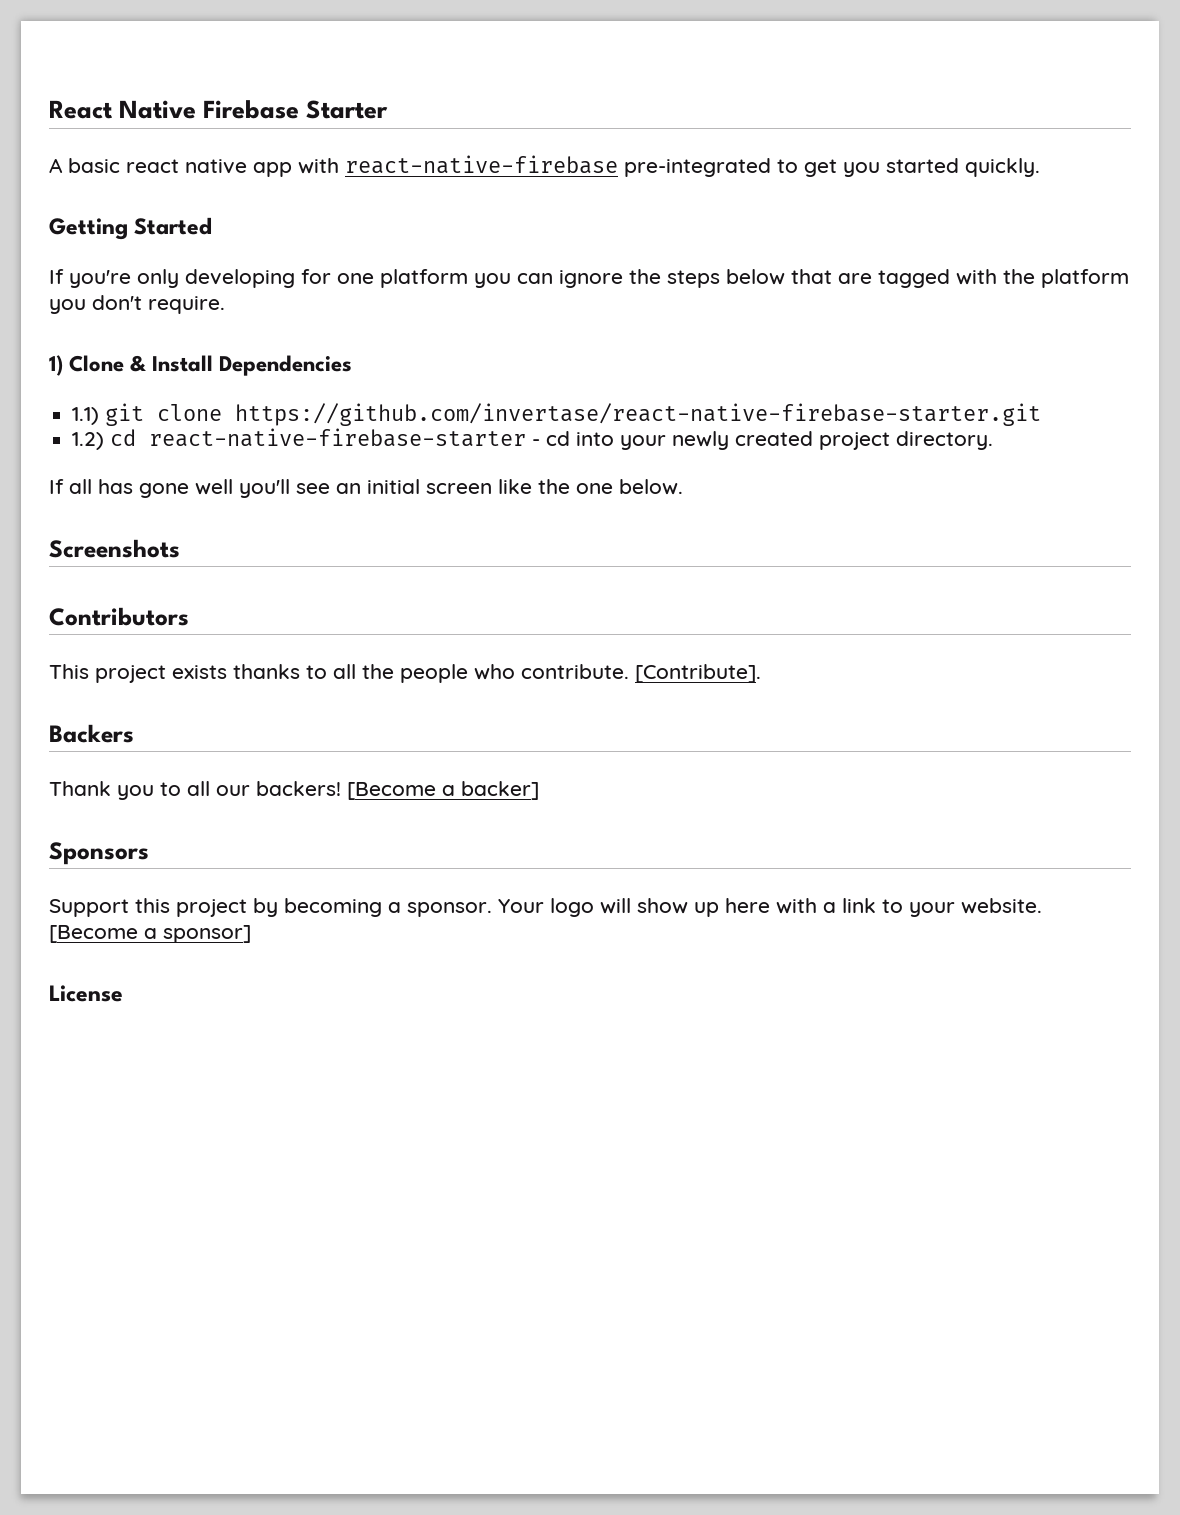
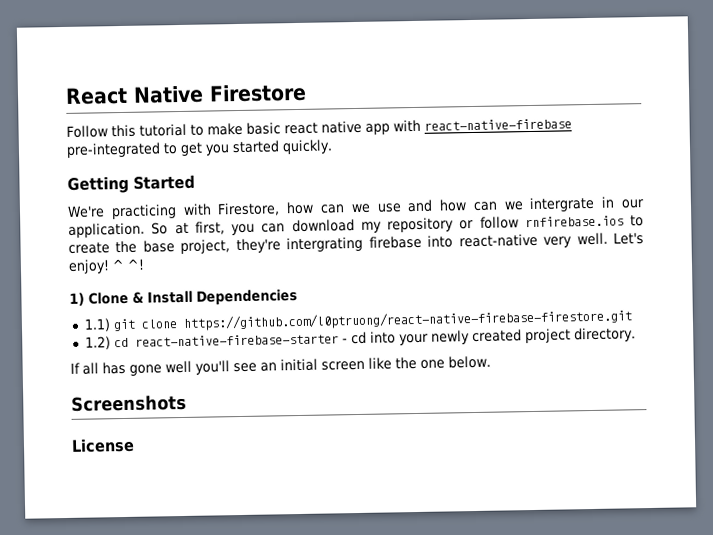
[203,100,389,119] [49,158,63,173] Firebase Starter // A -> [209,83,307,103] [66,122,243,138] Firestore // Follow this tutorial to make
[49,269,1129,288] [49,295,225,314] If you're only developing for one platform you can ignore the steps below that are tagged with the platform you don't require. -> [67,196,645,220] [68,215,644,238] [68,232,644,255] [68,258,145,274] We're practicing with Firestore, how can we use and how can we intergrate in our application. So at first, you can download my repository or follow rnfirebase.ios to create the base project, they're intergrating firebase into react-native very well. Let's enjoy! ^ ^!
[235,403,1042,426] https://github.com/invertase/react-native-firebase-starter.git -> [182,309,632,331] https://github.com/l0ptruong/react-native-firebase-firestore.git
[49,607,189,626] [49,664,761,683] [49,724,134,743] [49,781,539,800] [49,842,149,865] [49,898,1042,917] [49,925,251,943] // Contributors // This project exists thanks to all the people who contribute. [Contribute]. // Backers // Thank you to all our backers! [Become a backer] // Sponsors // Support this project by becoming a sponsor. Your logo will show up here with a link to your website. [Become a sponsor] -> (187, 403) none

